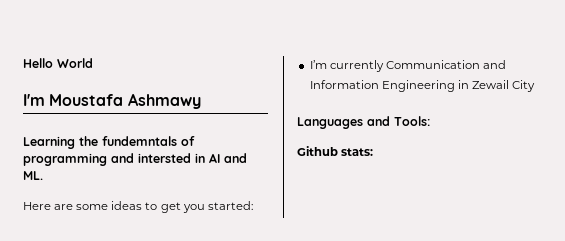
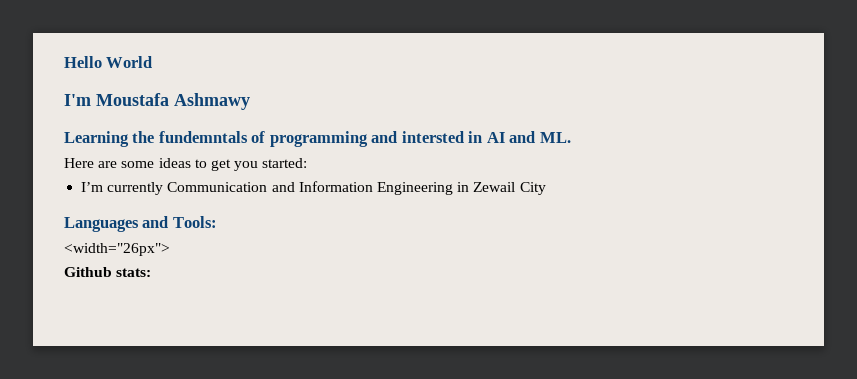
(430, 121) none -> [64,243,170,256] // <width="26px">

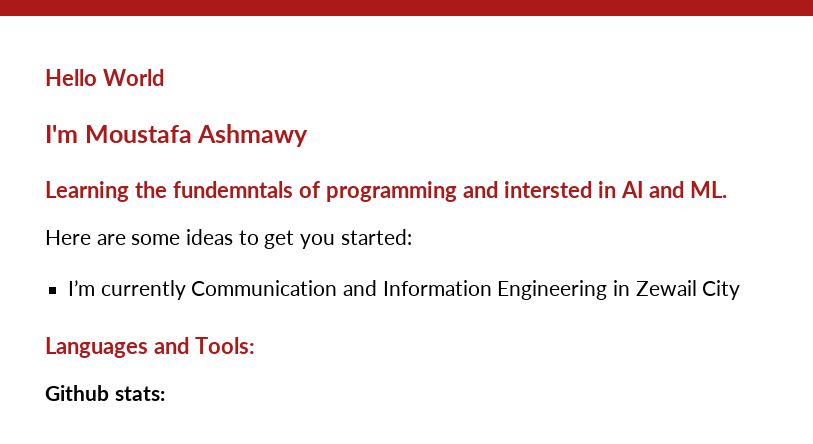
[64,243,170,256] // <width="26px"> -> (255, 345) none

